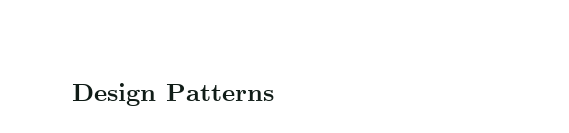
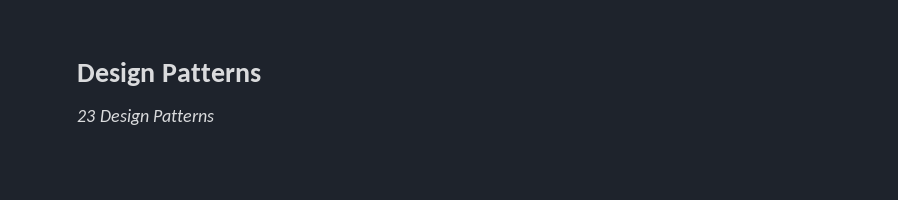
[72,83,274,106] Design Patterns -> [77,62,262,86] [77,109,215,125] Design Patterns // 23 Design Patterns

